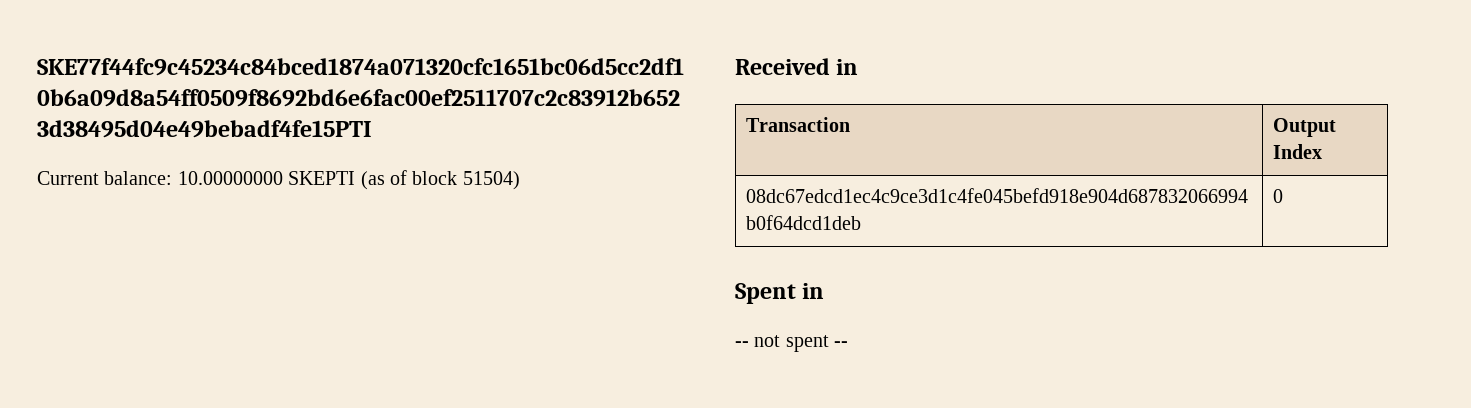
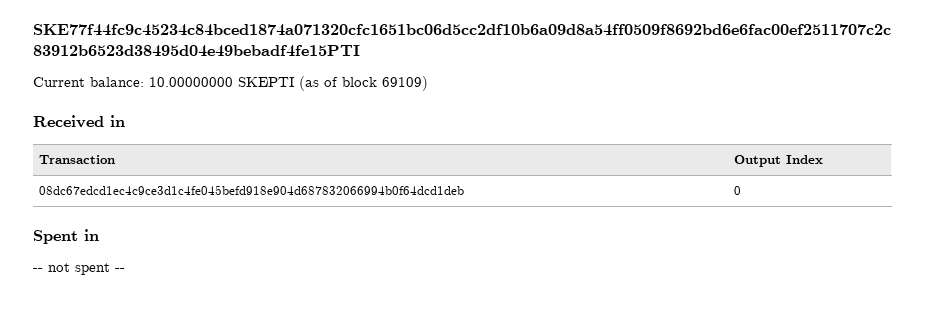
[462,171,520,190] 51504) -> [382,76,428,91] 69109)

